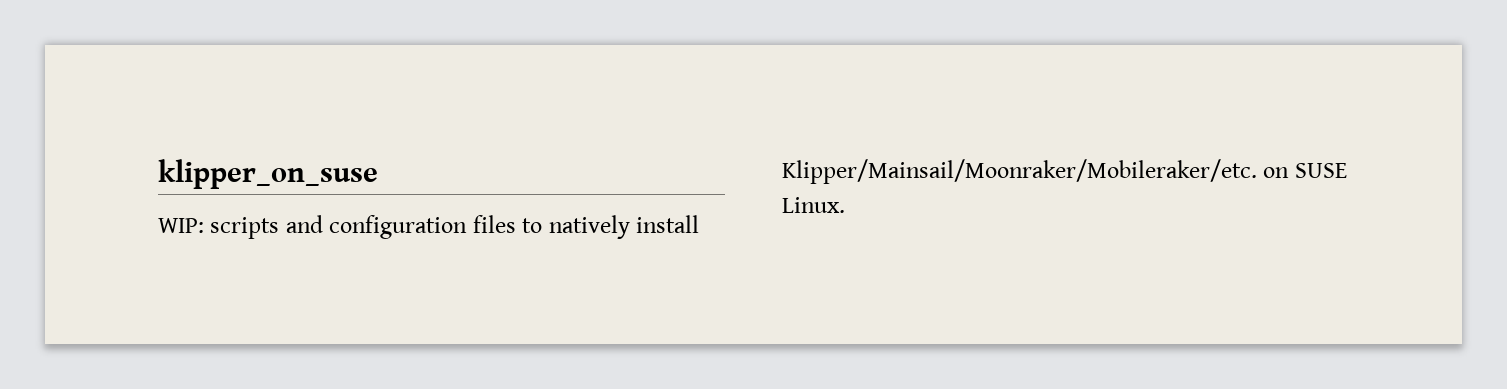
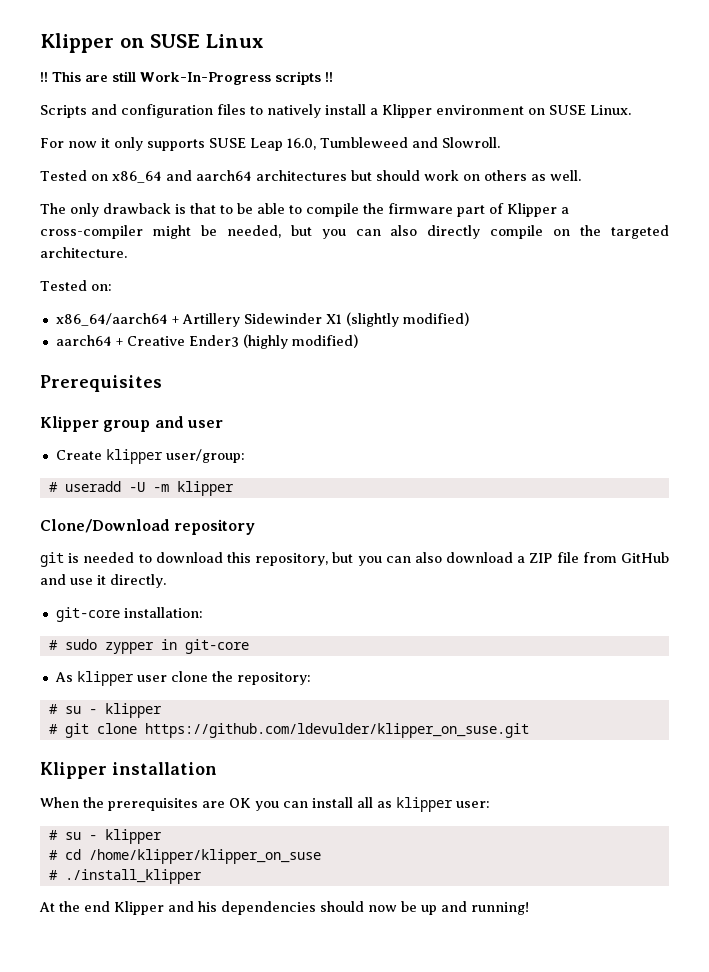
[158,159,378,189] [158,217,280,239] klipper_on_suse // WIP: scripts -> [40,33,264,53] [40,71,333,85] [40,105,87,118] Klipper on SUSE Linux // !! This are still Work-In-Progress scripts !! // Scripts
[782,159,1257,184] Klipper/Mainsail/Moonraker/Mobileraker/etc. -> [370,104,524,118] a Klipper environment
(845, 205) none -> [40,137,500,151] [40,170,581,183] [40,203,569,217] [40,225,669,239] [40,247,127,258] [40,280,112,291] [55,312,469,327] [55,334,358,349] [40,375,162,392] [40,416,223,432] [55,449,245,464] [48,481,234,496] [40,519,256,535] [40,552,669,567] [40,574,166,588] [55,607,203,622] [48,639,249,654] [54,671,311,686] [48,703,162,718] [48,723,529,738] [40,762,217,779] [40,797,490,812] [48,829,162,844] [48,849,321,864] [48,869,202,884] [39,901,529,915] // For now it only supports SUSE Leap 16.0, Tumbleweed and Slowroll. // Tested on x86_64 and aarch64 architectures but should work on others as well. // The only drawback is that to be able to compile the firmware part of Klipper a cross-compiler might be needed, but you can also directly compile on the targeted architecture. // Tested on: // x86_64/aarch64 + Artillery Sidewinder X1 (slightly modified) // aarch64 + Creative Ender3 (highly modified) // Prerequisites // Klipper group and user // Create klipper user/group: // # useradd -U -m klipper // Clone/Download repository // git is needed to download this repository, but you can also download a ZIP file from GitHub and use it directly. // git-core installation: // # sudo zypper in git-core // As klipper user clone the repository: // # su - klipper // # git clone https://github.com/ldevulder/klipper_on_suse.git // Klipper installation // When the prerequisites are OK you can install all as klipper user: // # su - klipper // # cd /home/klipper/klipper_on_suse // # ./install_klipper // At the end Klipper and his dependencies should now be up and running!

